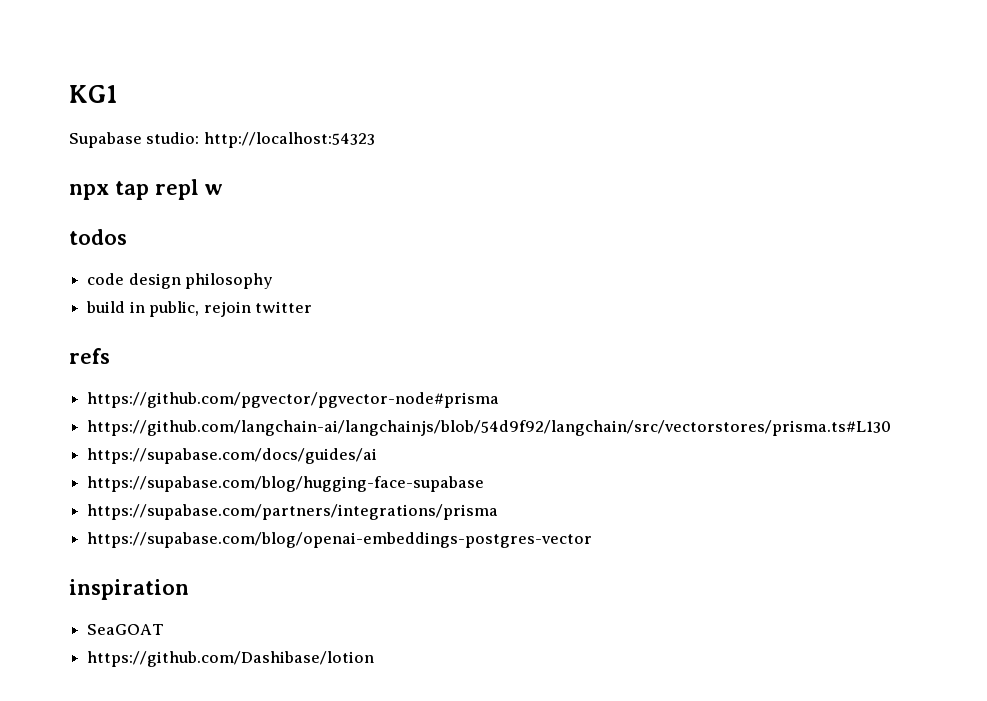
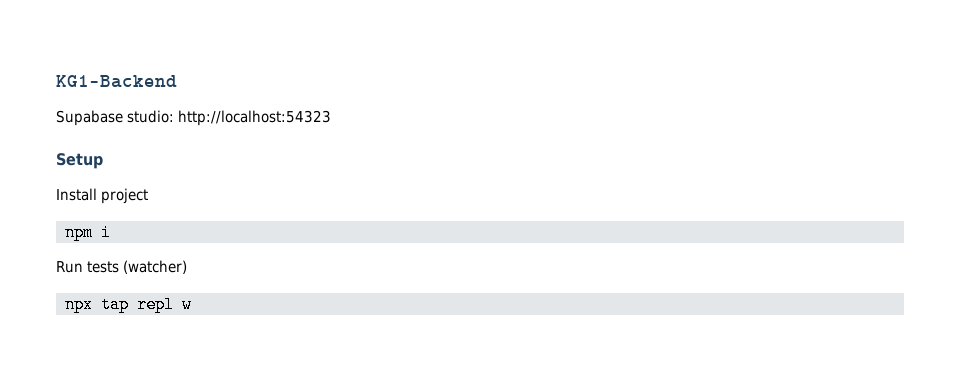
[69,85,118,103] KG1 -> [56,75,177,88] KG1-Backend
[69,179,223,200] [69,229,127,245] [87,273,274,289] [86,301,312,317] [69,348,110,364] [87,392,500,408] [87,420,892,436] [87,448,378,464] [87,476,485,492] [87,504,499,520] [87,532,593,548] [69,579,189,600] [87,624,165,635] [87,651,375,667] npx tap repl w // todos // code design philosophy // build in public, rejoin twitter // refs // https://github.com/pgvector/pgvector-node#prisma // https://github.com/langchain-ai/langchainjs/blob/54d9f92/langchain/src/vectorstores/prisma.ts#L130 // https://supabase.com/docs/guides/ai // https://supabase.com/blog/hugging-face-supabase // https://supabase.com/partners/integrations/prisma // https://supabase.com/blog/openai-embeddings-postgres-vector // inspiration // SeaGOAT // https://github.com/Dashibase/lotion -> [56,153,103,169] [56,188,148,204] [64,224,111,241] [56,260,187,274] [64,296,192,313] Setup // Install project // npm i // Run tests (watcher) // npx tap repl w

